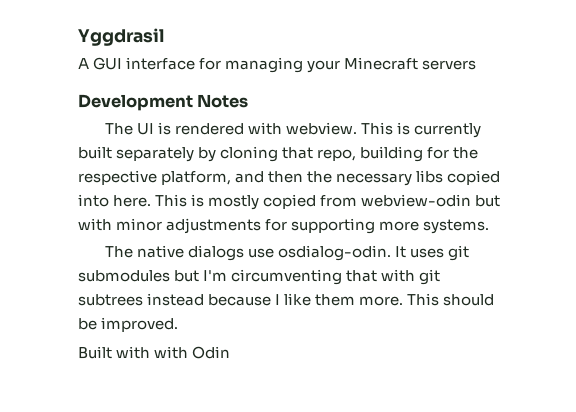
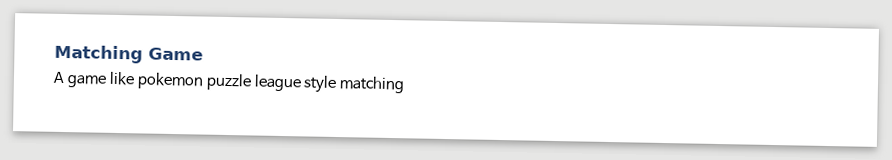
[78,28,165,46] Yggdrasil -> [54,44,204,64] Matching Game
[93,57,477,73] [78,94,249,111] [104,122,482,138] [78,146,479,162] [78,170,501,186] [78,194,501,210] [78,218,490,234] [104,245,470,261] [78,269,441,285] [78,293,495,306] [78,317,179,332] [78,346,231,359] GUI interface for managing your Minecraft servers // Development Notes // The UI is rendered with webview. This is currently built separately by cloning that repo, building for the respective platform, and then the necessary libs copied into here. This is mostly copied from webview-odin but with minor adjustments for supporting more systems. // The native dialogs use osdialog-odin. It uses git submodules but I'm circumventing that with git subtrees instead because I like them more. This should be improved. // Built with with Odin -> [66,71,406,94] game like pokemon puzzle league style matching

